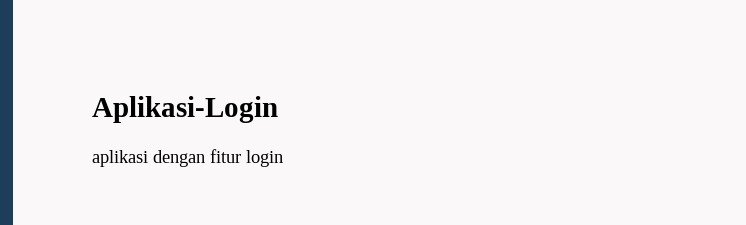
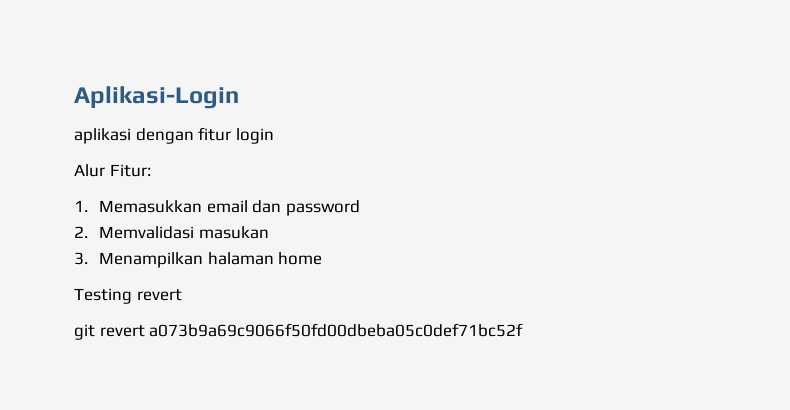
(283, 158) none -> [74,164,151,177] [74,200,360,216] [74,226,269,239] [74,252,323,268] [74,288,182,304] [74,323,524,340] // Alur Fitur: // 1. Memasukkan email dan password // 2. Memvalidasi masukan // 3. Menampilkan halaman home // Testing revert // git revert a073b9a69c9066f50fd00dbeba05c0def71bc52f

